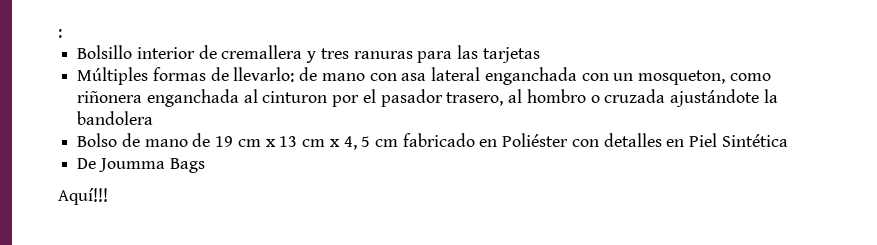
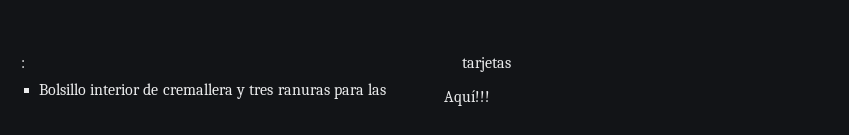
[77,67,771,85] [77,89,778,107] [77,111,154,125] [77,133,788,150] [77,158,205,173] // Múltiples formas de llevarlo: de mano con asa lateral enganchada con un mosqueton, como riñonera enganchada al cinturon por el pasador trasero, al hombro o cruzada ajustándote la bandolera // Bolso de mano de 19 cm x 13 cm x 4, 5 cm fabricado en Poliéster con detalles en Piel Sintética // De Joumma Bags -> (511, 64) none

